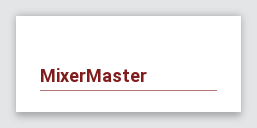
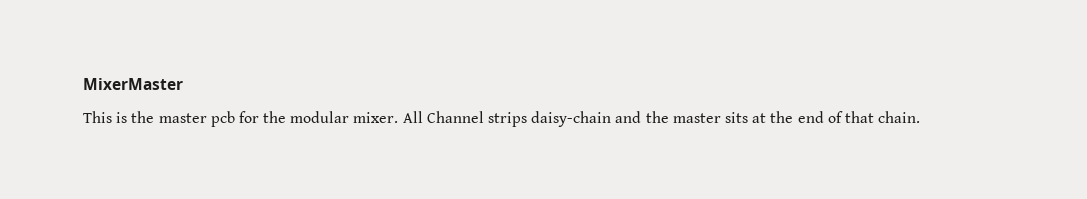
(147, 75) none -> [83,111,921,127] // This is the master pcb for the modular mixer. All Channel strips daisy-chain and the master sits at the end of that chain.

